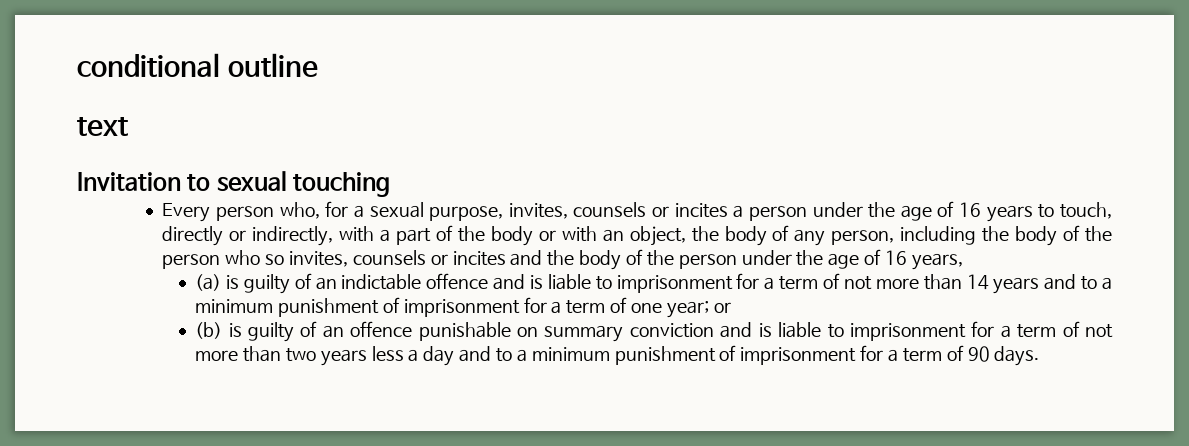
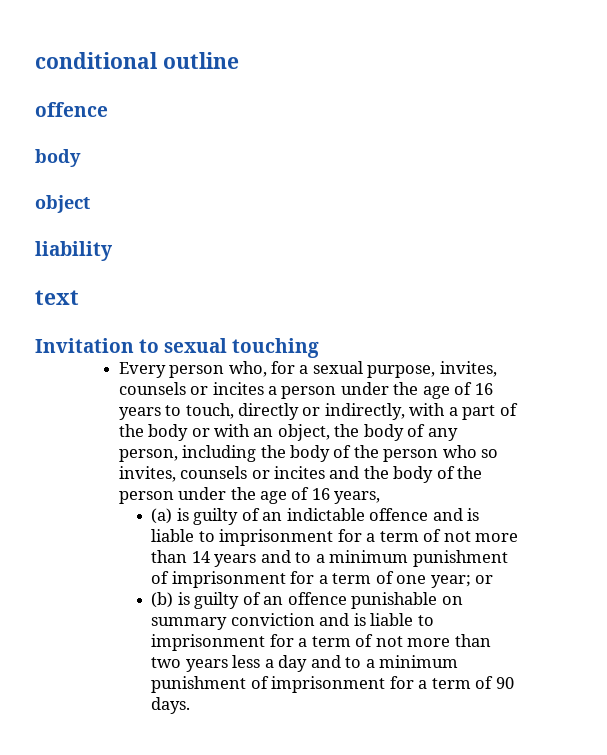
(318, 65) none -> [35,102,108,117] [35,149,81,167] [35,195,90,213] [35,241,112,261] // offence // body // object // liability

